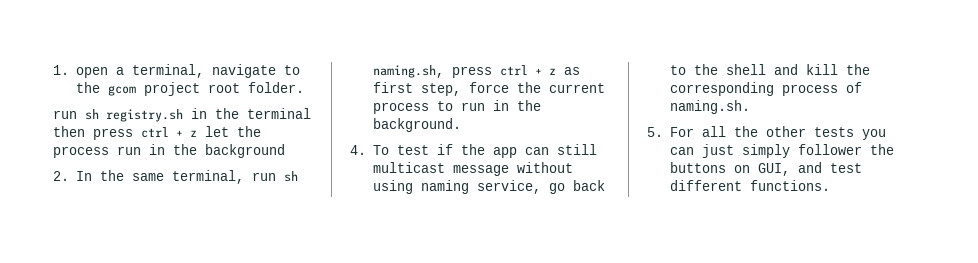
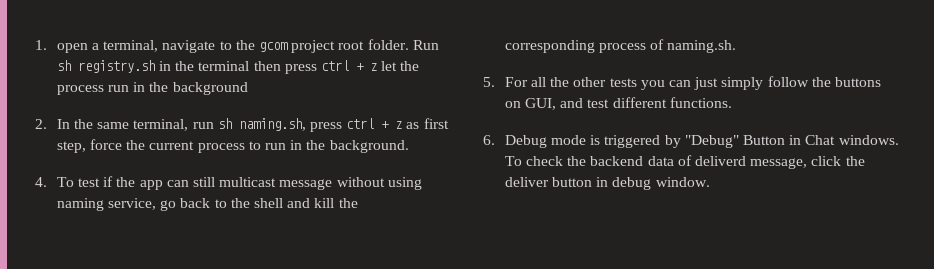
[53,110,77,119] // run -> [412,40,439,50] Run
[797,144,862,155] follower -> [767,76,809,87] follow
(830, 185) none -> [483,135,899,148] [504,155,865,169] [504,177,710,190] // 6. Debug mode is triggered by "Debug" Button in Chat windows. To check the backend data of deliverd message, click the deliver button in debug window.

